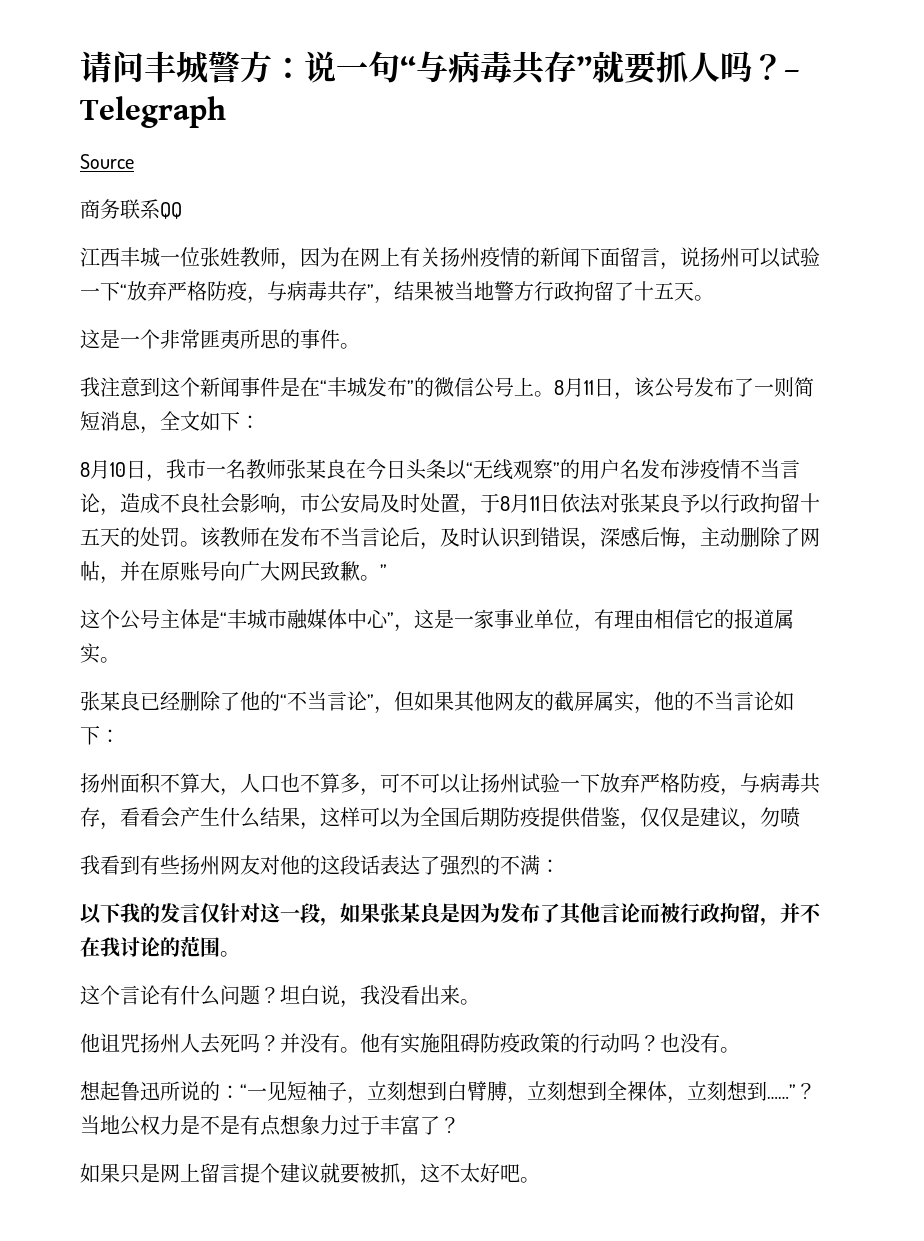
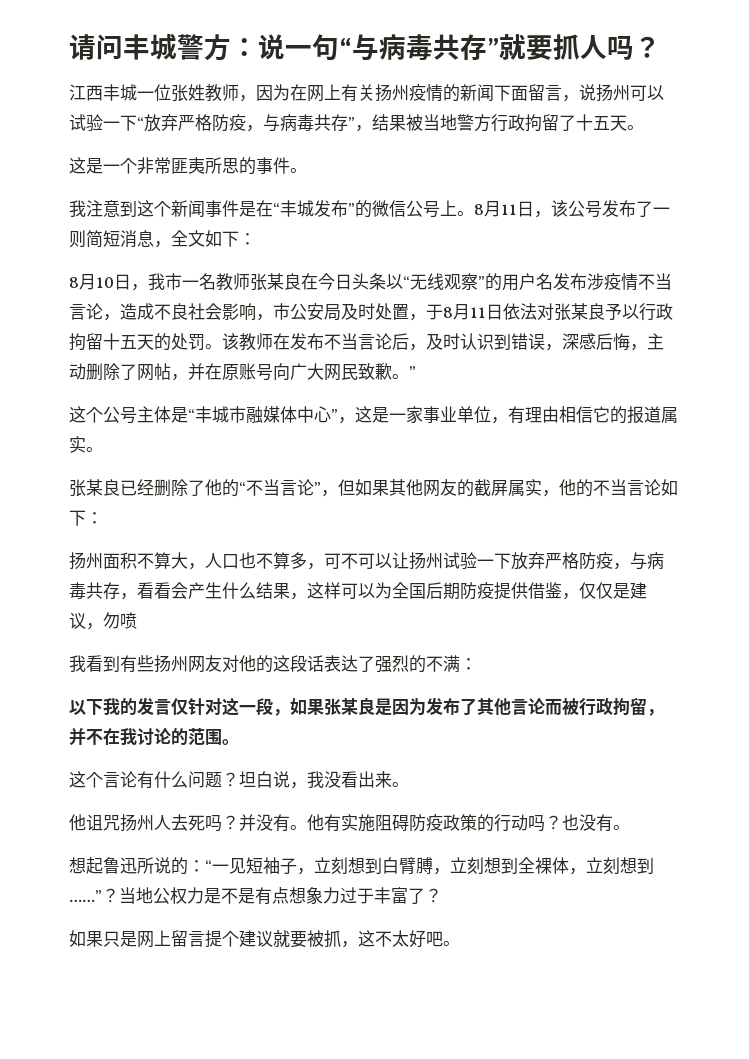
[784,70,800,79] [80,96,226,128] [80,154,134,169] [80,199,182,219] – Telegraph // Source // 商务联系QQ -> (661, 47) none

